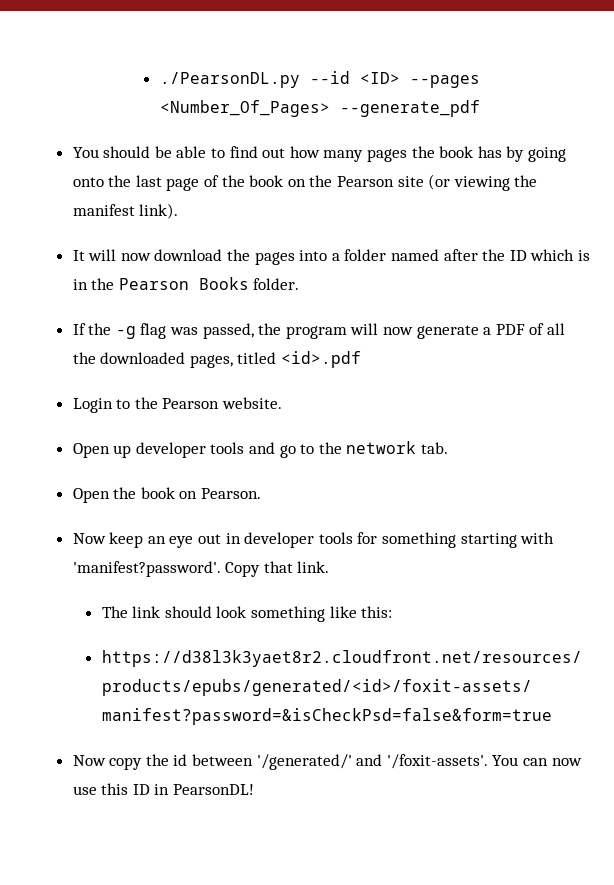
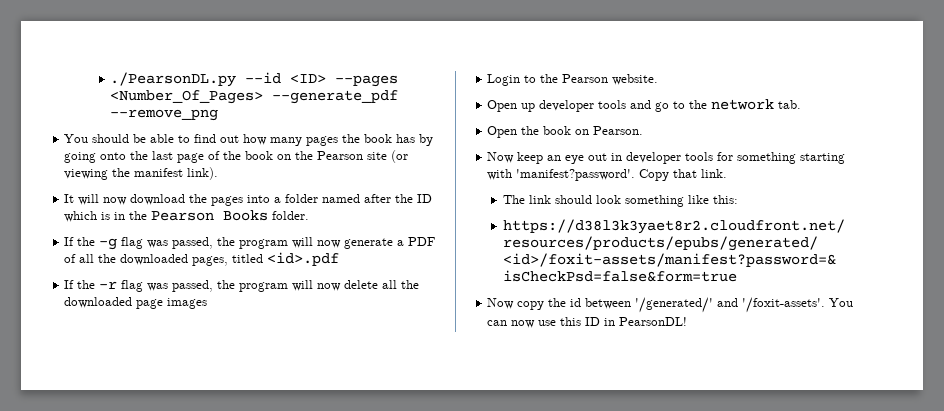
(480, 108) none -> [110,109,219,121] --remove_png
(362, 359) none -> [64,280,420,292] [64,297,208,309] // If the -r flag was passed, the program will now delete all the downloaded page images

